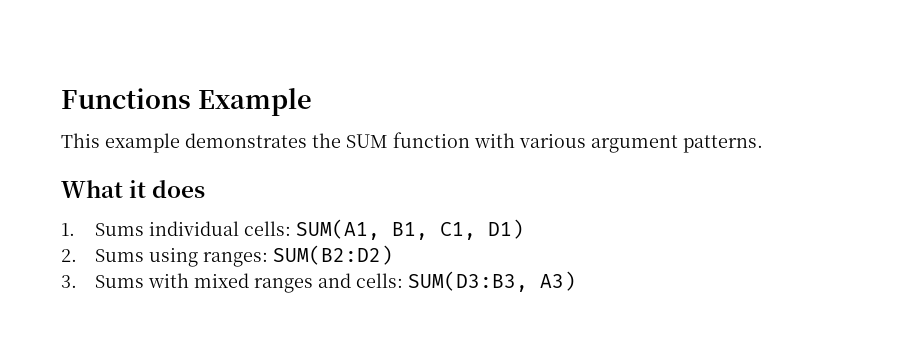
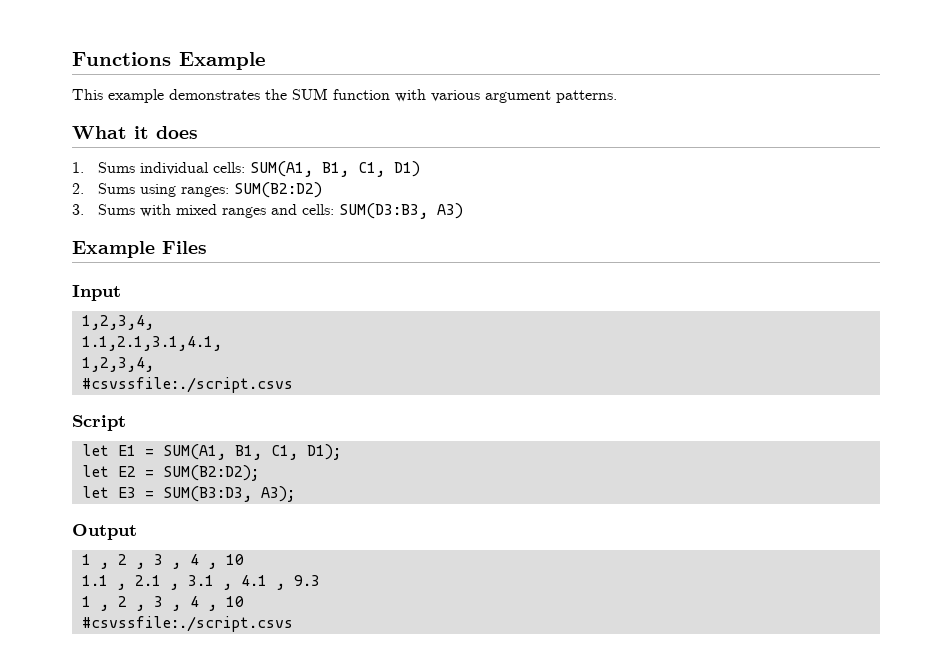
(576, 281) none -> [72,241,207,258] [72,285,121,301] [81,315,154,330] [81,336,222,351] [81,357,154,372] [81,377,293,393] [72,415,126,431] [81,444,341,460] [81,465,259,481] [81,486,295,502] [72,524,137,540] [81,554,244,569] [81,575,320,590] [81,596,244,611] [81,616,293,632] // Example Files // Input // 1,2,3,4, // 1.1,2.1,3.1,4.1, // 1,2,3,4, // #csvssfile:./script.csvs // Script // let E1 = SUM(A1, B1, C1, D1); // let E2 = SUM(B2:D2); // let E3 = SUM(B3:D3, A3); // Output // 1 , 2 , 3 , 4 , 10 // 1.1 , 2.1 , 3.1 , 4.1 , 9.3 // 1 , 2 , 3 , 4 , 10 // #csvssfile:./script.csvs

